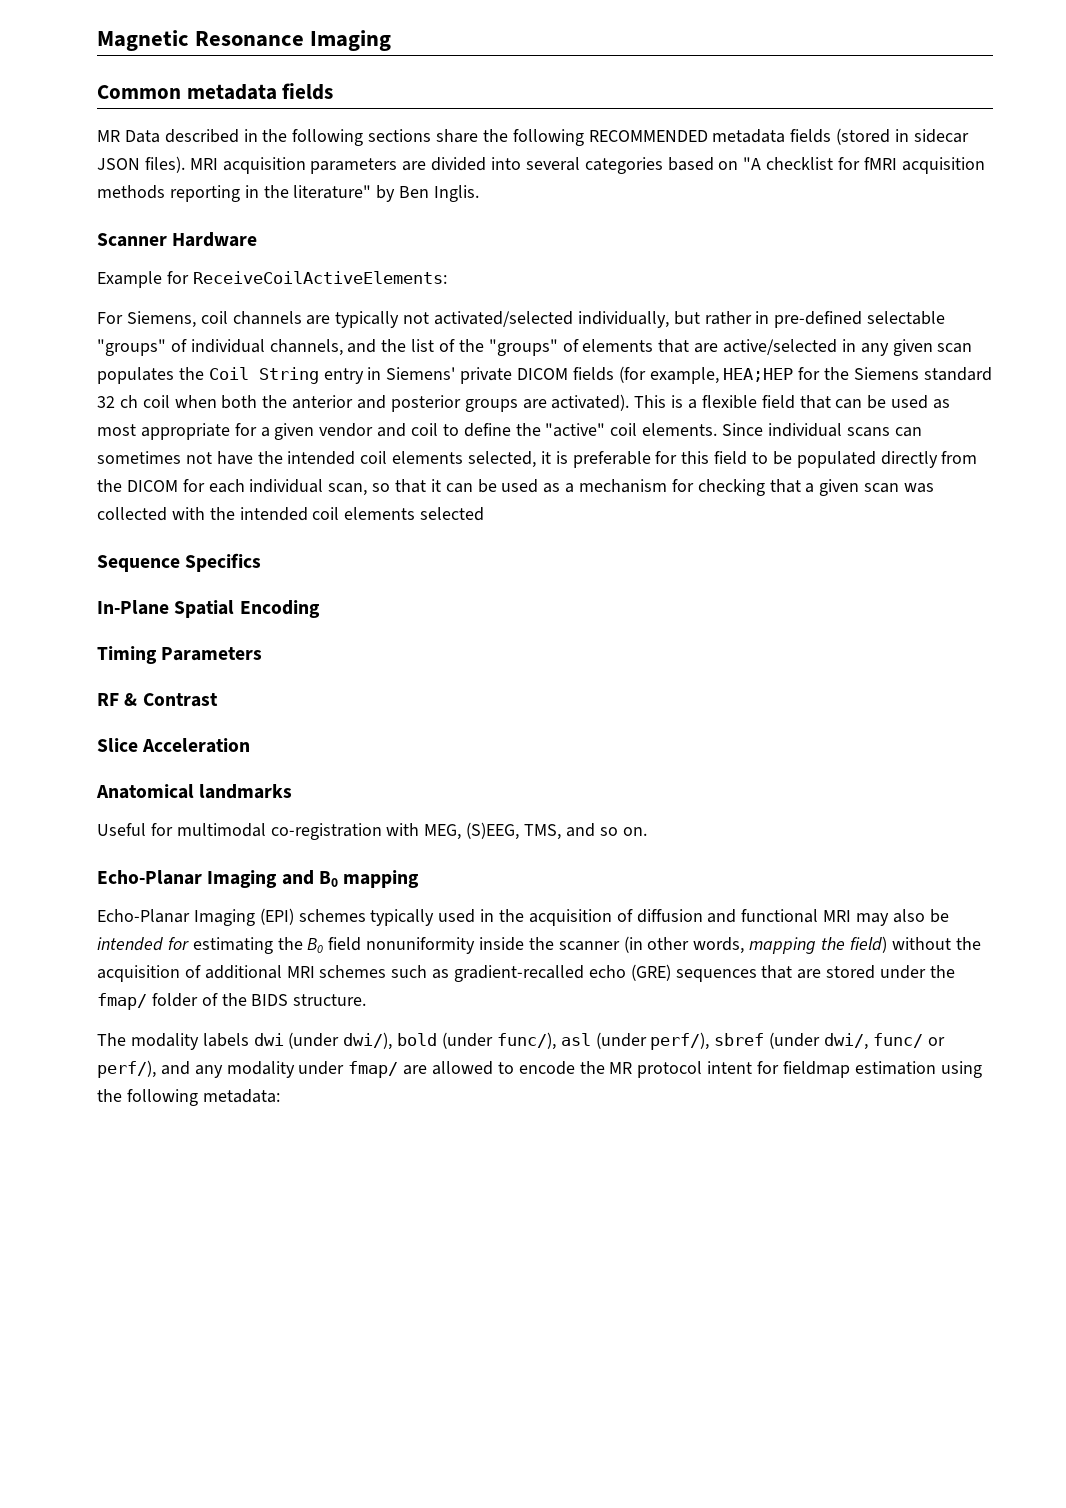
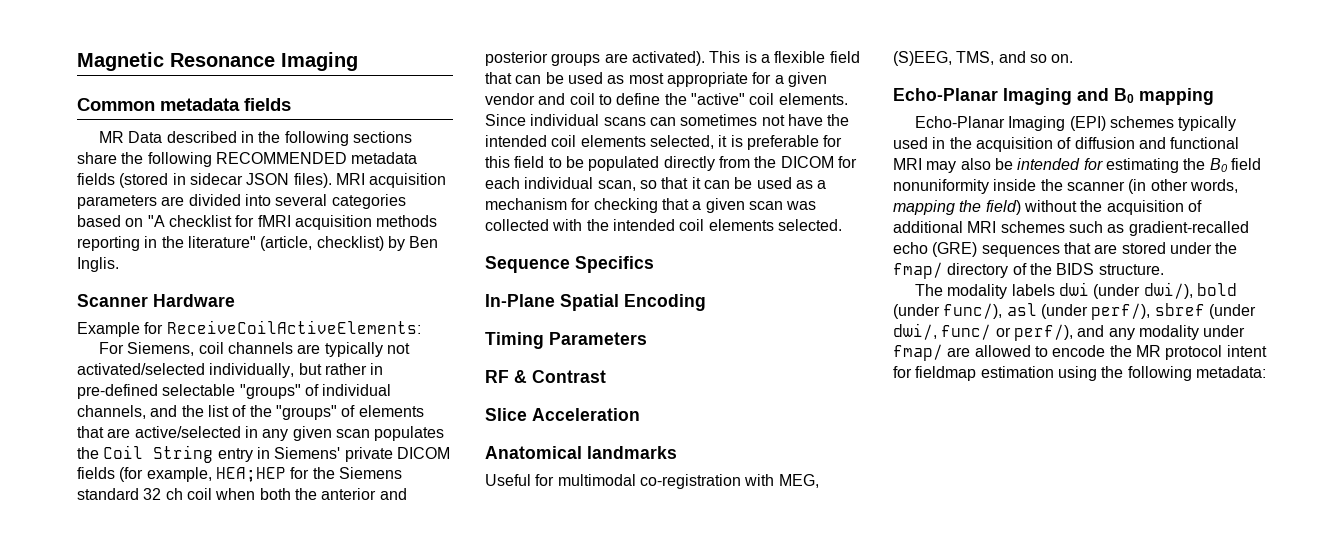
(372, 192) none -> [260,236,384,251] (article, checklist)
[420,507,485,521] selected -> [777,219,842,231] selected.
[151,993,198,1007] folder -> [947,263,1009,278] directory

